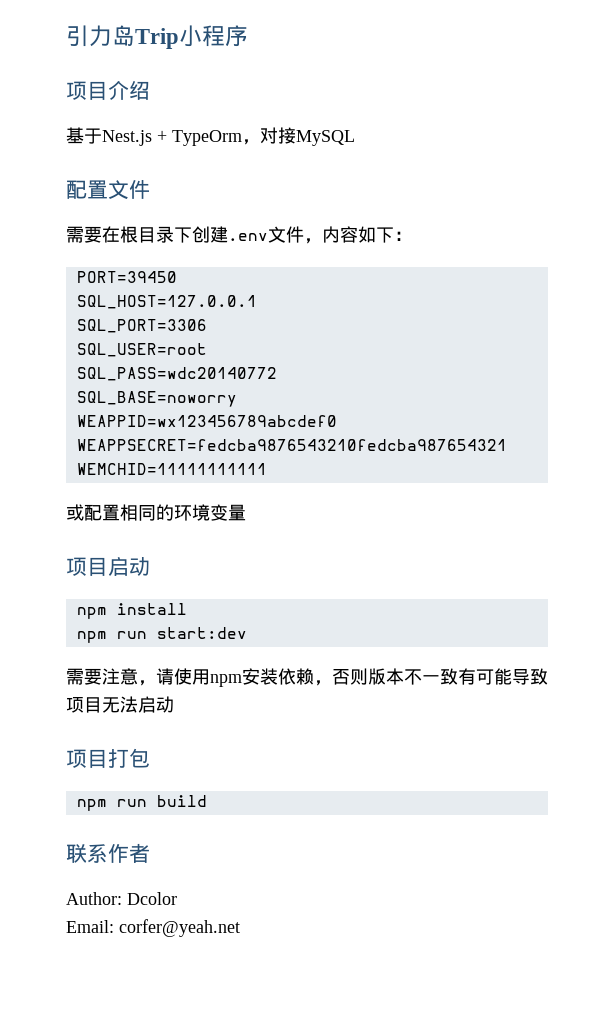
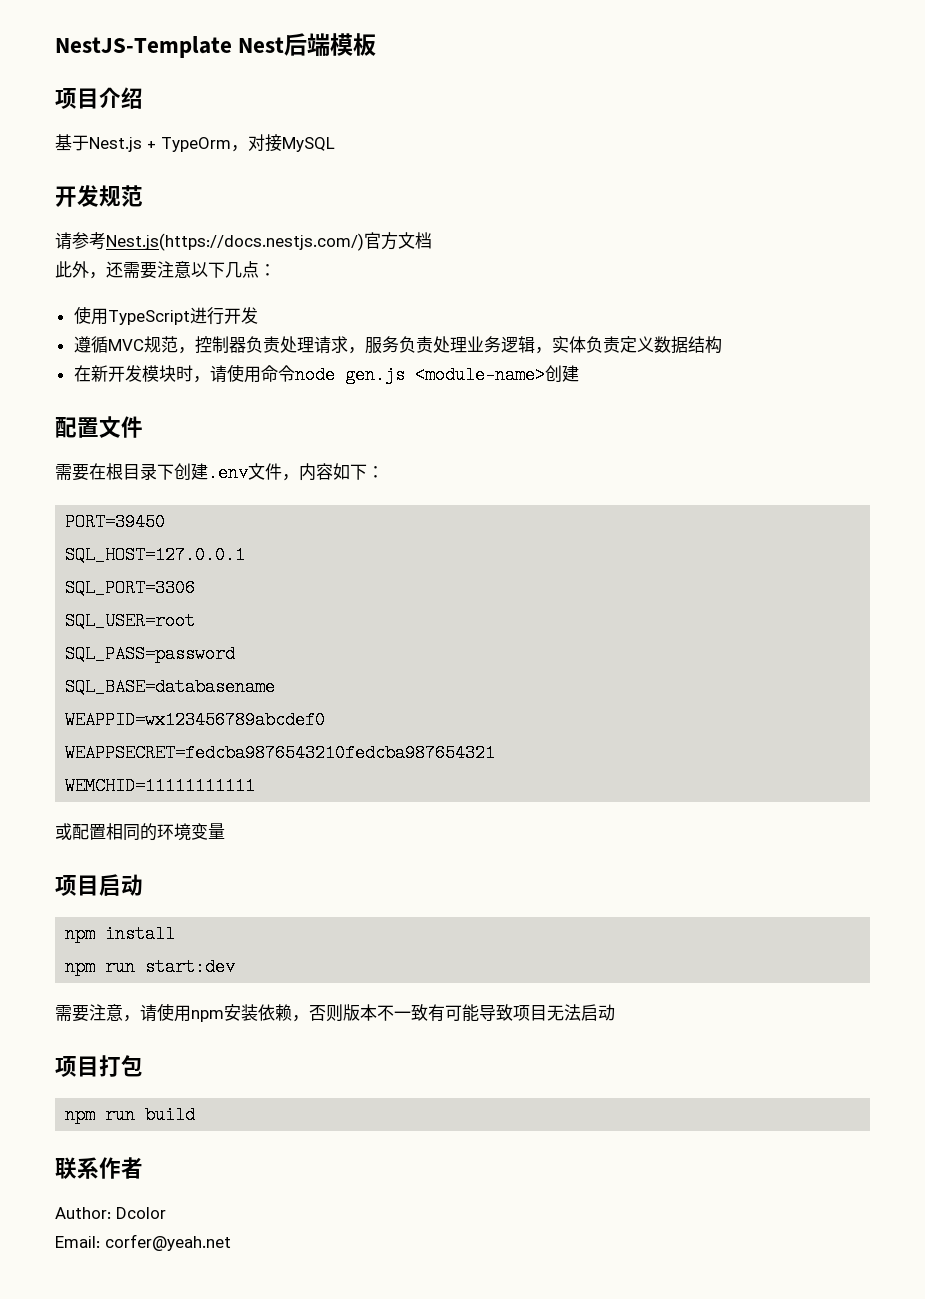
[66,25,248,49] 引力岛Trip小程序 -> [55,33,377,58] NestJS-Template Nest后端模板
(355, 138) none -> [55,185,143,207] [55,232,432,251] [55,261,276,279] [73,306,258,325] [73,336,722,354] [73,364,579,384] // 开发规范 // 请参考Nest.js(https://docs.nestjs.com/)官方文档 // 此外，还需要注意以下几点： // 使用TypeScript进行开发 // 遵循MVC规范，控制器负责处理请求，服务负责处理业务逻辑，实体负责定义数据结构 // 在新开发模块时，请使用命令node gen.js <module-name>创建
[76,367,277,381] [76,391,237,407] SQL_PASS=wdc20140772 // SQL_BASE=noworry -> [65,645,236,663] [65,678,276,696] SQL_PASS=password // SQL_BASE=databasename

